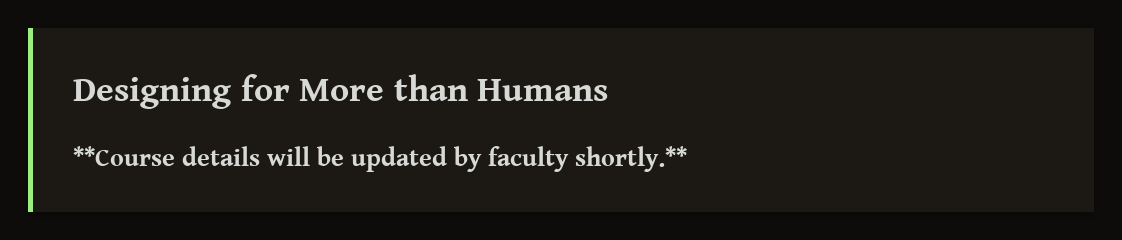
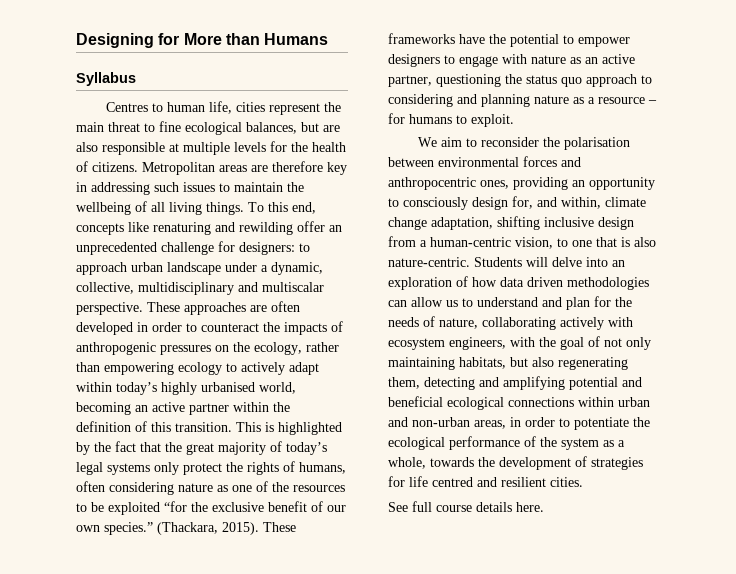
[73,146,688,172] **Course details will be updated by faculty shortly.** -> [76,72,136,86] [105,101,341,115] [76,121,340,135] [76,141,346,155] [76,161,347,175] [76,182,304,195] [76,201,316,215] [76,221,342,235] [76,241,310,255] [76,262,323,275] [76,282,324,295] [76,301,300,315] [76,321,343,335] [76,342,339,355] [76,362,319,375] [76,382,296,395] [76,402,290,415] [76,421,342,435] [76,441,327,455] [76,461,346,475] [76,481,345,495] [76,501,346,515] [76,522,296,535] [388,33,630,47] [388,54,635,67] [388,74,652,87] [388,94,657,107] [388,113,514,127] [417,137,630,150] [388,156,581,167] [388,177,655,190] [388,196,646,210] [388,216,634,230] [388,236,656,249] [388,257,625,267] [388,276,649,290] [388,296,632,310] [388,316,633,330] [388,336,651,350] [388,357,628,370] [388,376,642,390] [388,396,650,410] [388,417,650,430] [388,436,625,450] [388,456,643,470] [388,476,583,487] [388,501,544,512] Syllabus // Centres to human life, cities represent the main threat to fine ecological balances, but are also responsible at multiple levels for the health of citizens. Metropolitan areas are therefore key in addressing such issues to maintain the wellbeing of all living things. To this end, concepts like renaturing and rewilding offer an unprecedented challenge for designers: to approach urban landscape under a dynamic, collective, multidisciplinary and multiscalar perspective. These approaches are often developed in order to counteract the impacts of anthropogenic pressures on the ecology, rather than empowering ecology to actively adapt within today’s highly urbanised world, becoming an active partner within the definition of this transition. This is highlighted by the fact that the great majority of today’s legal systems only protect the rights of humans, often considering nature as one of the resources to be exploited “for the exclusive benefit of our own species.” (Thackara, 2015). These frameworks have the potential to empower designers to engage with nature as an active partner, questioning the status quo approach to considering and planning nature as a resource – for humans to exploit. // We aim to reconsider the polarisation between environmental forces and anthropocentric ones, providing an opportunity to consciously design for, and within, climate change adaptation, shifting inclusive design from a human-centric vision, to one that is also nature-centric. Students will delve into an exploration of how data driven methodologies can allow us to understand and plan for the needs of nature, collaborating actively with ecosystem engineers, with the goal of not only maintaining habitats, but also regenerating them, detecting and amplifying potential and beneficial ecological connections within urban and non-urban areas, in order to potentiate the ecological performance of the system as a whole, towards the development of strategies for life centred and resilient cities. // See full course details here.

